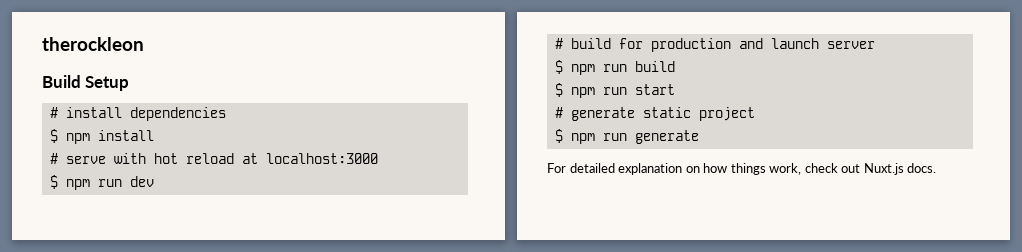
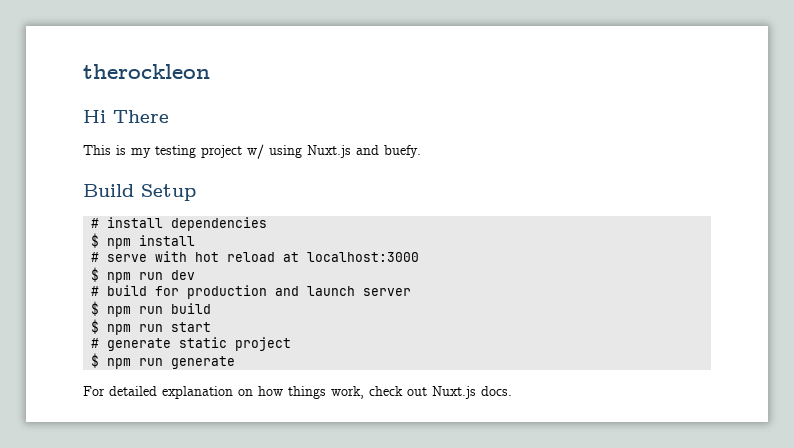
(144, 44) none -> [83,110,169,123] [83,144,421,159] // Hi There // This is my testing project w/ using Nuxt.js and buefy.

